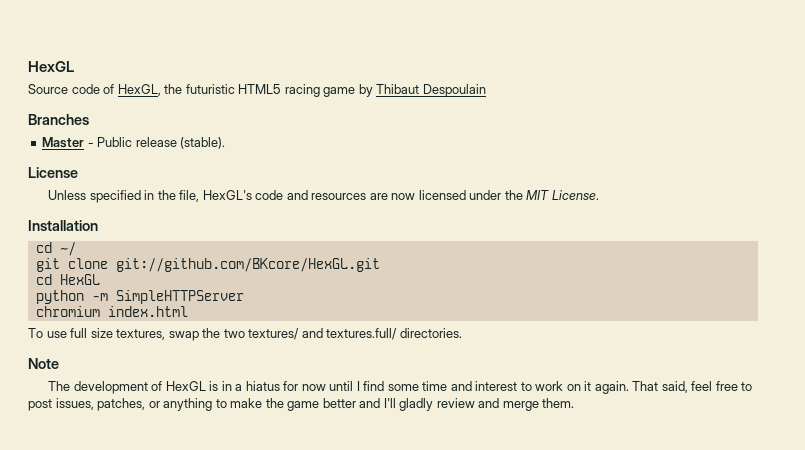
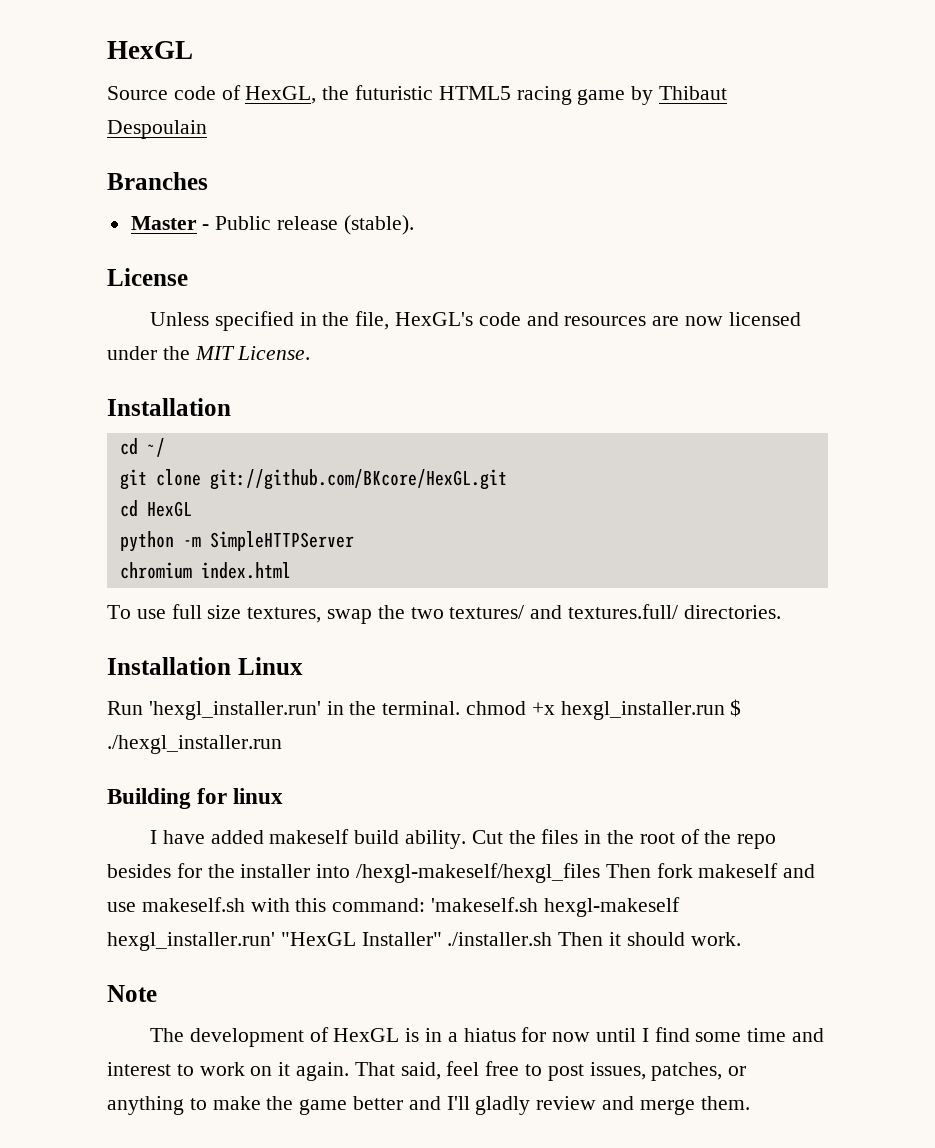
(462, 333) none -> [107,657,303,675] [107,699,742,720] [107,735,282,754] [107,788,284,809] [150,829,777,849] [107,863,816,883] [107,897,680,917] [107,932,741,951] // Installation Linux // Run 'hexgl_installer.run' in the terminal. chmod +x hexgl_installer.run $ ./hexgl_installer.run // Building for linux // I have added makeself build ability. Cut the files in the root of the repo besides for the installer into /hexgl-makeself/hexgl_files Then fork makeself and use makeself.sh with this command: 'makeself.sh hexgl-makeself hexgl_installer.run' "HexGL Installer" ./installer.sh Then it should work.

